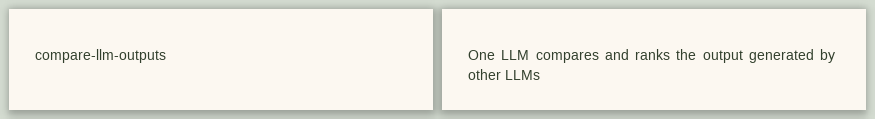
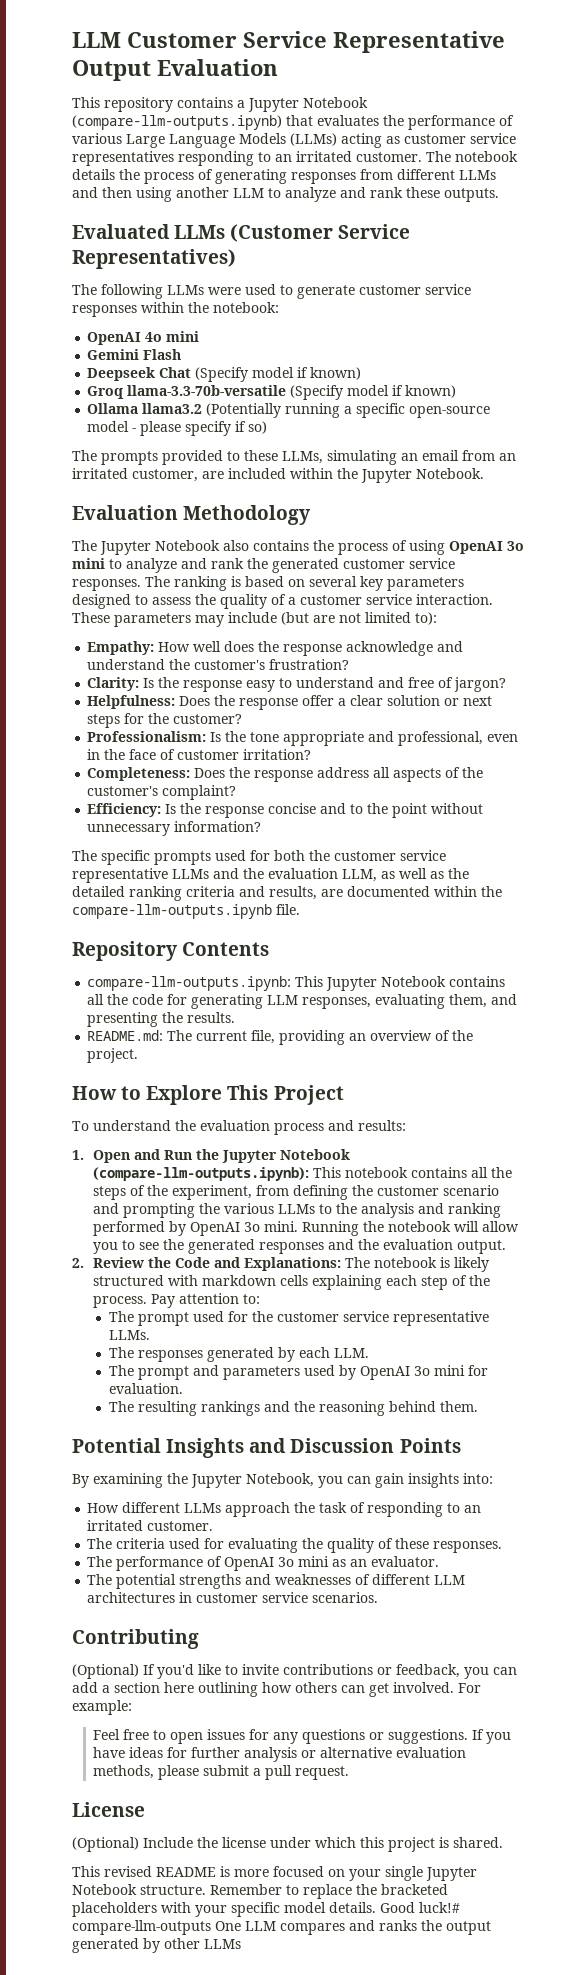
(35, 56) none -> [72,31,505,53] [72,59,278,81] [72,97,368,112] [72,115,514,130] [72,133,516,148] [72,151,518,166] [72,169,496,184] [72,187,499,202] [72,224,411,242] [72,249,236,269] [72,284,471,299] [72,302,279,317] [87,331,200,345] [87,349,182,360] [87,367,362,382] [87,385,457,400] [87,403,491,418] [87,421,268,436] [72,450,516,465] [72,468,484,483] [72,505,311,525] [72,540,524,555] [72,558,455,573] [72,576,464,591] [72,594,493,609] [72,612,437,627] [87,641,464,656] [87,659,350,670] [87,677,507,692] [87,695,493,710] [87,713,243,728] [87,731,519,746] [87,749,312,760] [87,767,484,782] [87,785,237,800] [87,803,484,818] [87,821,262,836] [72,850,446,865] [72,868,469,883] [72,886,502,901] [72,904,300,919] [72,941,270,961] [87,976,506,991] [87,994,518,1009] [87,1012,236,1027] [87,1030,474,1045] [87,1048,139,1063] [72,1085,344,1105] [72,1120,406,1135] [72,1149,351,1163] [93,1167,513,1181] [93,1185,500,1200] [93,1203,502,1218] [93,1221,520,1236] [93,1239,507,1254] [72,1257,490,1272] [93,1275,491,1290] [93,1293,261,1308] [108,1311,489,1326] [108,1330,150,1340] [108,1347,369,1362] [108,1365,488,1380] [108,1383,183,1394] [108,1401,478,1416] [72,1438,461,1458] [72,1473,493,1488] [87,1502,482,1517] [87,1520,214,1531] [87,1538,503,1553] [87,1556,440,1571] [87,1574,466,1589] [87,1592,379,1603] [72,1629,199,1649] [72,1664,517,1679] [72,1682,481,1697] [72,1700,132,1715] [93,1729,512,1744] [93,1747,467,1762] [93,1765,350,1780] [72,1802,145,1817] [72,1837,503,1852] [72,1866,477,1881] [72,1884,448,1899] [72,1902,460,1917] LLM Customer Service Representative Output Evaluation // This repository contains a Jupyter Notebook (compare-llm-outputs.ipynb) that evaluates the performance of various Large Language Models (LLMs) acting as customer service representatives responding to an irritated customer. The notebook details the process of generating responses from different LLMs and then using another LLM to analyze and rank these outputs. // Evaluated LLMs (Customer Service Representatives) // The following LLMs were used to generate customer service responses within the notebook: // OpenAI 4o mini // Gemini Flash // Deepseek Chat (Specify model if known) // Groq llama-3.3-70b-versatile (Specify model if known) // Ollama llama3.2 (Potentially running a specific open-source model - please specify if so) // The prompts provided to these LLMs, simulating an email from an irritated customer, are included within the Jupyter Notebook. // Evaluation Methodology // The Jupyter Notebook also contains the process of using OpenAI 3o mini to analyze and rank the generated customer service responses. The ranking is based on several key parameters designed to assess the quality of a customer service interaction. These parameters may include (but are not limited to): // Empathy: How well does the response acknowledge and understand the customer's frustration? // Clarity: Is the response easy to understand and free of jargon? // Helpfulness: Does the response offer a clear solution or next steps for the customer? // Professionalism: Is the tone appropriate and professional, even in the face of customer irritation? // Completeness: Does the response address all aspects of the customer's complaint? // Efficiency: Is the response concise and to the point without unnecessary information? // The specific prompts used for both the customer service representative LLMs and the evaluation LLM, as well as the detailed ranking criteria and results, are documented within the compare-llm-outputs.ipynb file. // Repository Contents // compare-llm-outputs.ipynb: This Jupyter Notebook contains all the code for generating LLM responses, evaluating them, and presenting the results. // README.md: The current file, providing an overview of the project. // How to Explore This Project // To understand the evaluation process and results: // 1. Open and Run the Jupyter Notebook (compare-llm-outputs.ipynb): This notebook contains all the steps of the experiment, from defining the customer scenario and prompting the various LLMs to the analysis and ranking performed by OpenAI 3o mini. Running the notebook will allow you to see the generated responses and the evaluation output. // 2. Review the Code and Explanations: The notebook is likely structured with markdown cells explaining each step of the process. Pay attention to: // The prompt used for the customer service representative LLMs. // The responses generated by each LLM. // The prompt and parameters used by OpenAI 3o mini for evaluation. // The resulting rankings and the reasoning behind them. // Potential Insights and Discussion Points // By examining the Jupyter Notebook, you can gain insights into: // How different LLMs approach the task of responding to an irritated customer. // The criteria used for evaluating the quality of these responses. // The performance of OpenAI 3o mini as an evaluator. // The potential strengths and weaknesses of different LLM architectures in customer service scenarios. // Contributing // (Optional) If you'd like to invite contributions or feedback, you can add a section here outlining how others can get involved. For example: // Feel free to open issues for any questions or suggestions. If you have ideas for further analysis or alternative evaluation methods, please submit a pull request. // License // (Optional) Include the license under which this project is shared. // This revised README is more focused on your single Jupyter Notebook structure. Remember to replace the bracketed placeholders with your specific model details. Good luck!#
(166, 56) // -> (211, 1927) none

